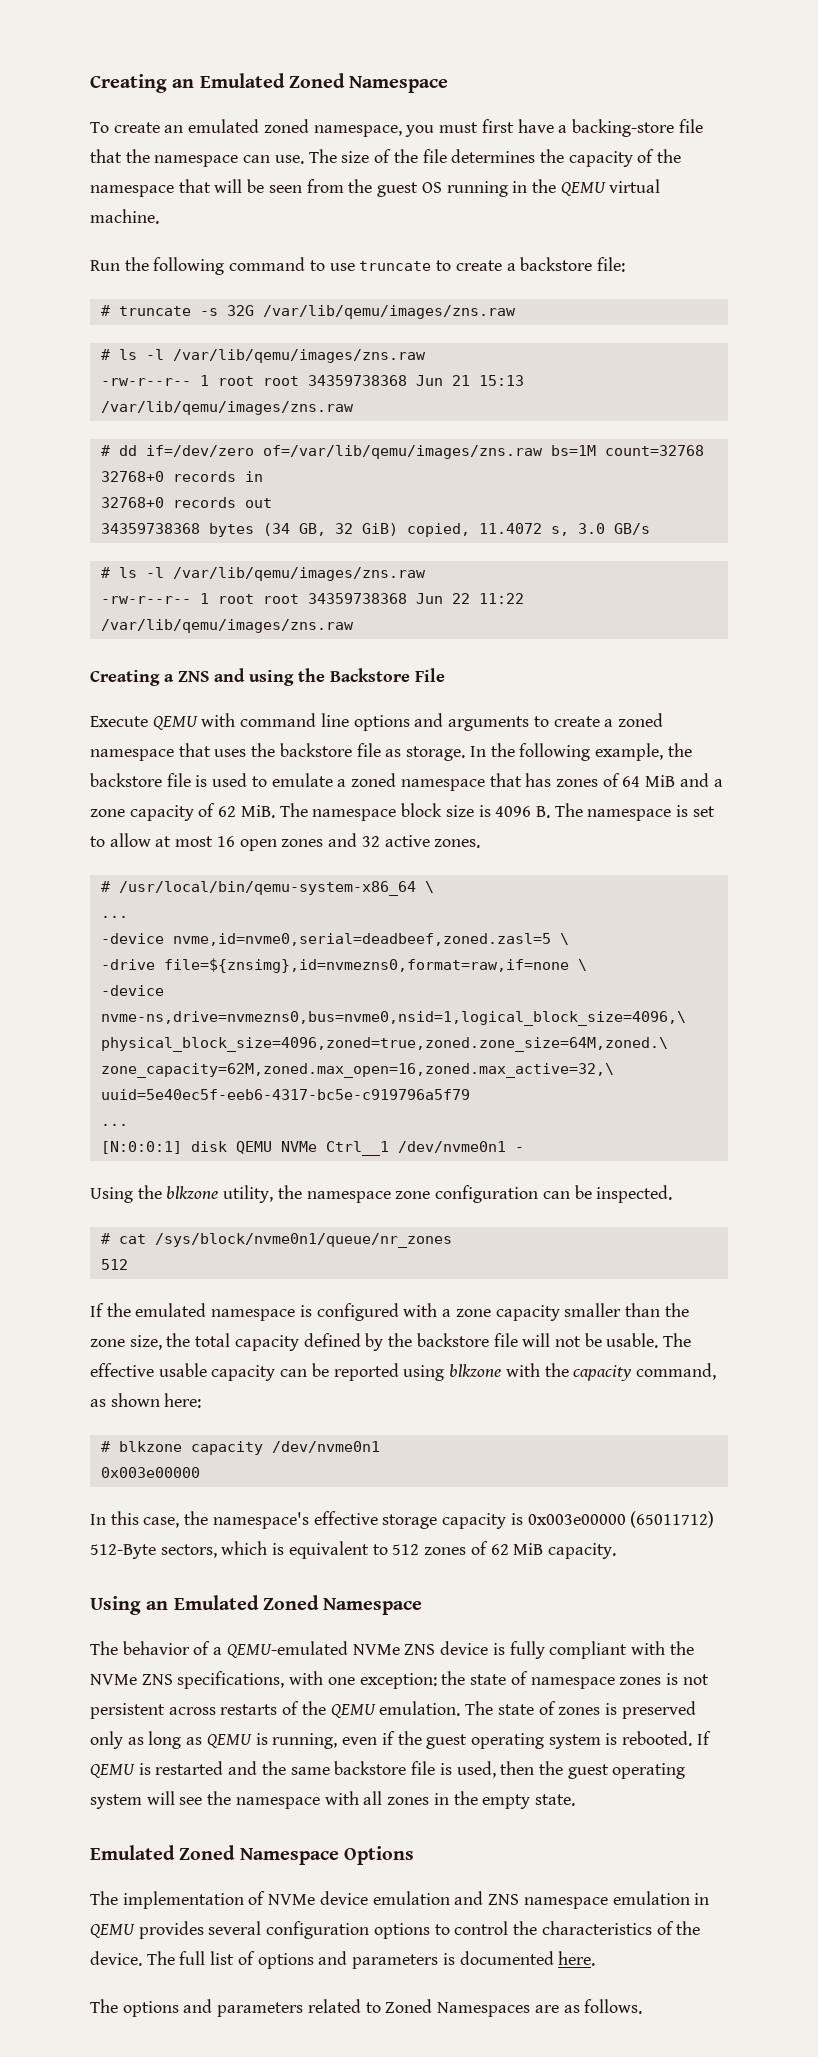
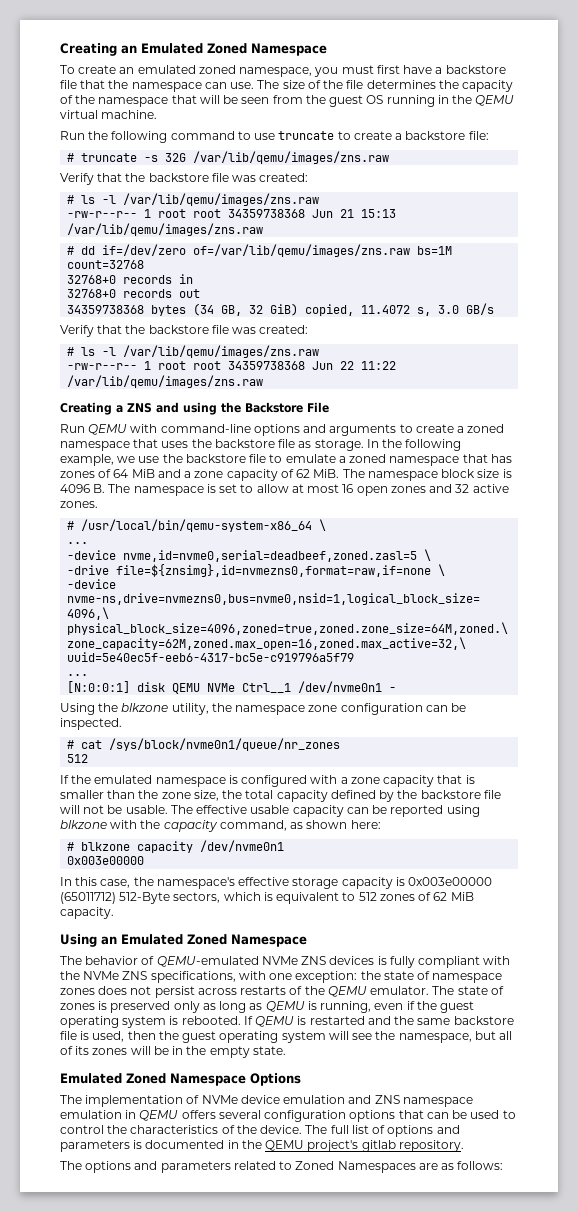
[571,119,674,137] backing-store -> [445,65,506,74] backstore
(516, 312) none -> [60,173,309,185] // Verify that the backstore file was created:
(650, 529) none -> [60,325,309,337] // Verify that the backstore file was created:
[90,716,148,727] Execute -> [60,424,85,433] Run
[240,713,349,727] command line -> [160,424,251,433] command-line
[667,743,692,757] [90,773,248,787] the backstore file is used -> [117,454,267,463] we use the backstore file
(560, 1313) none -> [437,775,475,784] that is
[213,1647,223,1655] a -> (155, 960) none
[440,1641,489,1655] device -> [329,956,375,965] devices
[665,1673,709,1685] [90,1703,165,1719] is not persistent -> [98,986,195,998] does not persist
[379,1701,461,1716] emulation. -> [370,986,430,995] emulator.
[235,1791,430,1809] namespace with all zones -> [398,1031,513,1043] [60,1046,169,1055] namespace, but all of its zones will be
[138,1921,204,1939] provides -> [181,1110,216,1119] offers
(430, 1931) none -> [398,1110,500,1119] that can be used
[558,1951,596,1966] here. -> [227,1140,464,1152] in the QEMU project's gitlab repository.
[584,1999,643,2014] follows. -> [457,1161,504,1170] follows:

